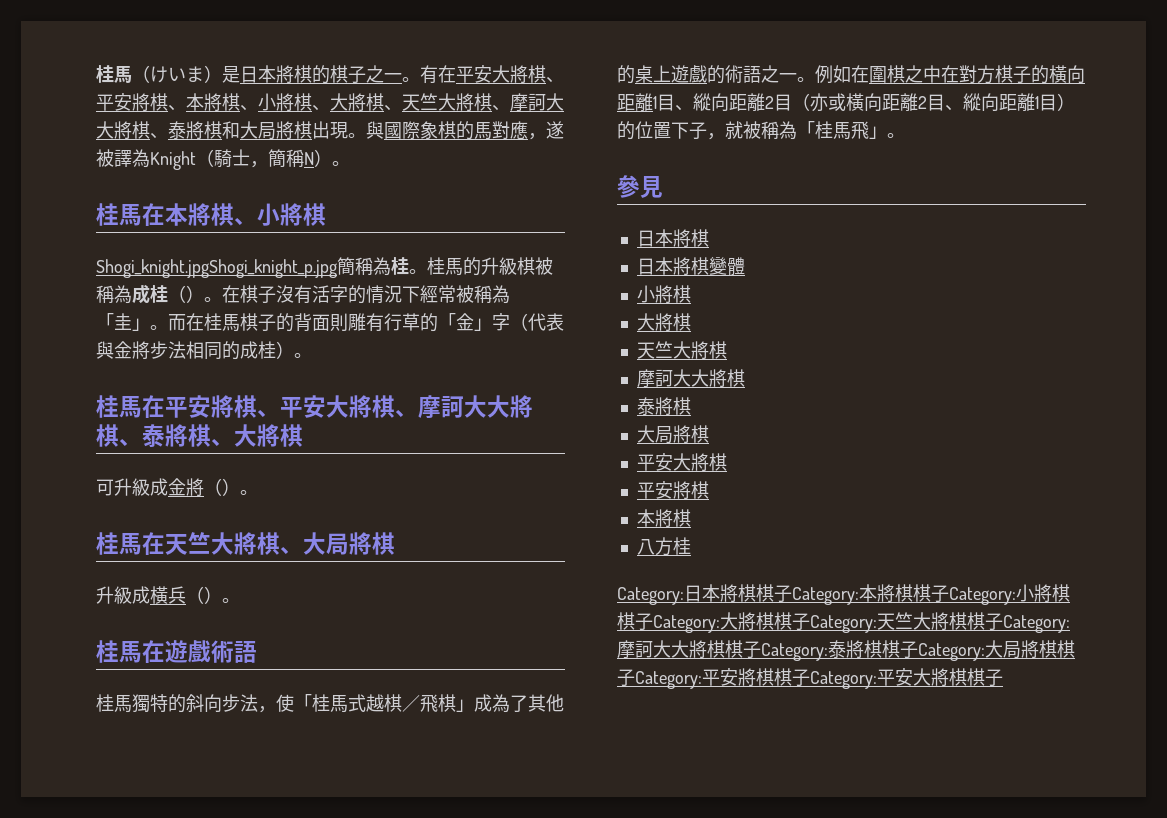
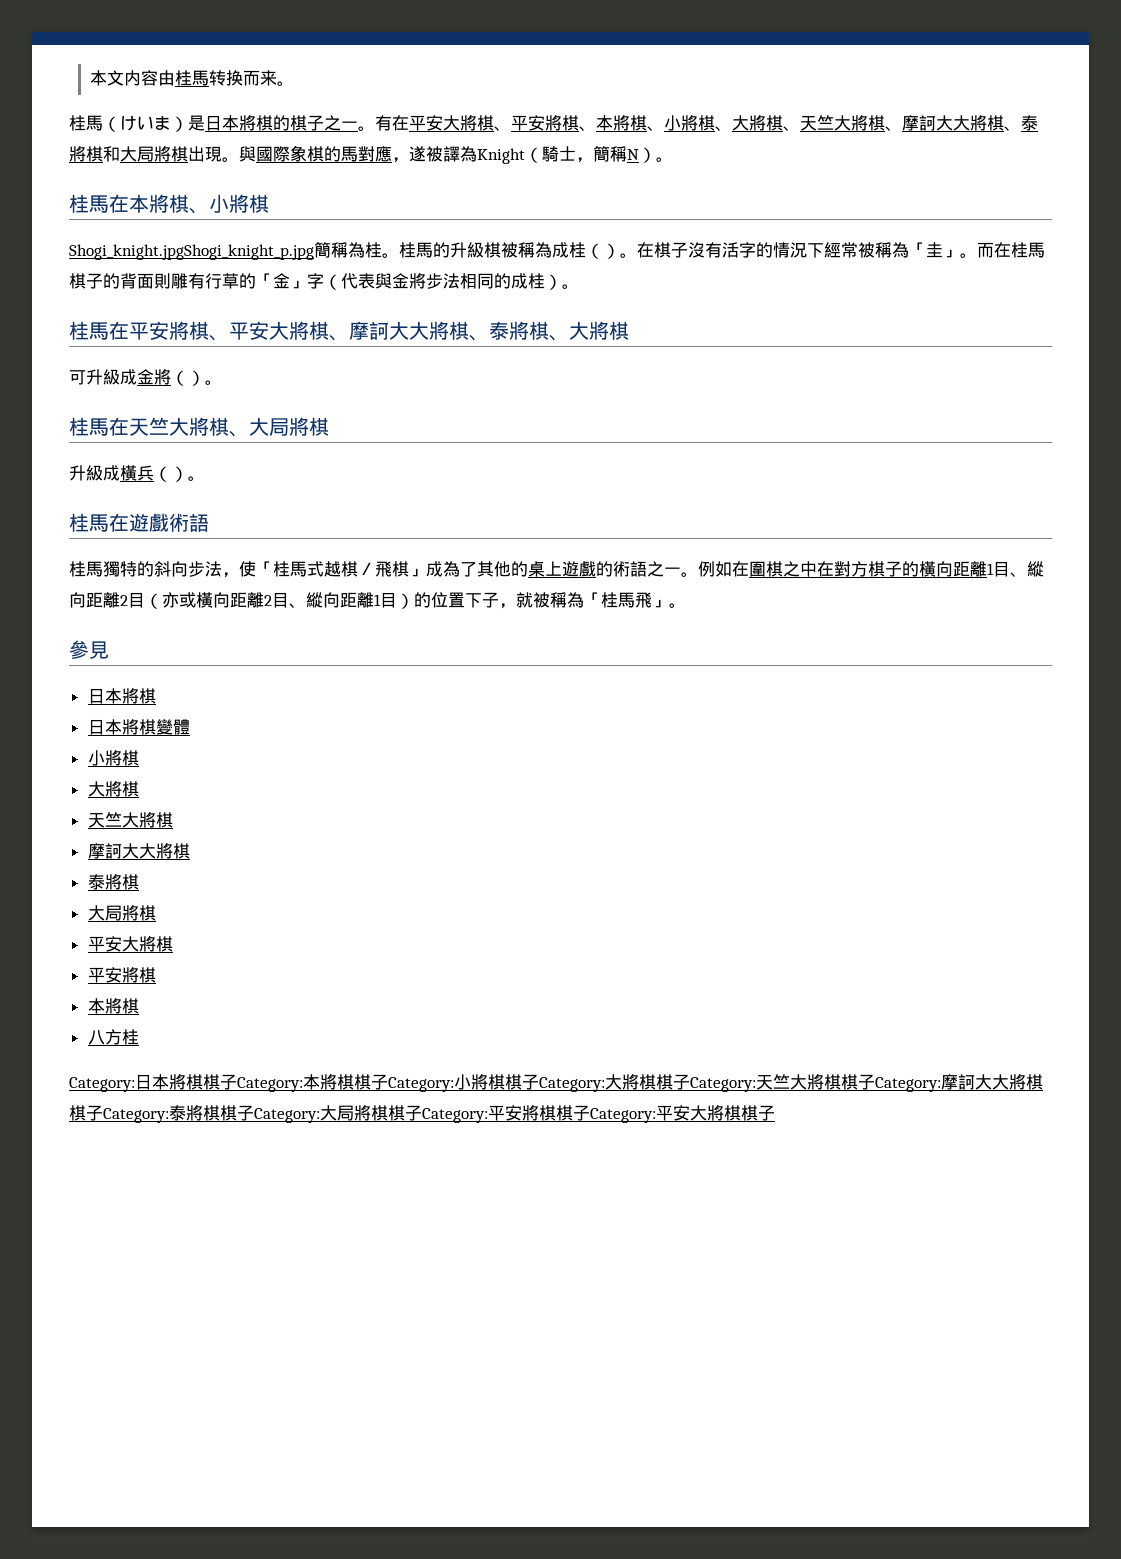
(96, 74) none -> [90,70,295,86] 本文内容由桂馬转换而来。 //

